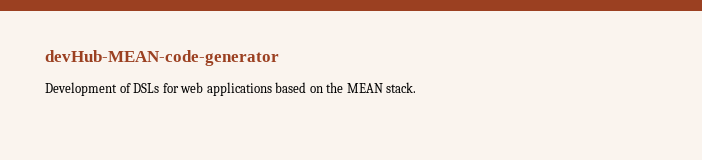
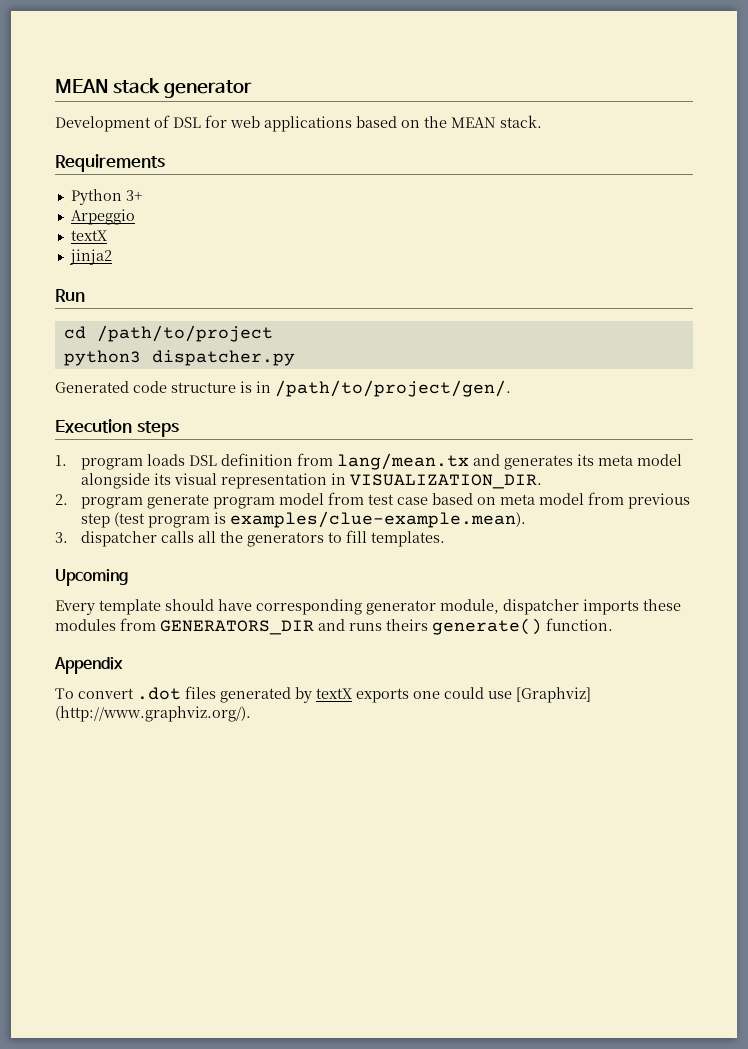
[45,50,279,66] devHub-MEAN-code-generator -> [55,78,252,98] MEAN stack generator
[133,83,160,93] DSLs -> [173,117,201,128] DSL
(417, 87) none -> [55,154,165,172] [70,189,142,205] [70,209,135,225] [70,230,107,241] [68,249,112,265] [55,289,85,302] [63,325,273,342] [63,350,295,366] [55,380,511,397] [55,419,179,437] [55,453,683,470] [81,473,543,489] [55,492,691,509] [81,511,527,528] [55,530,446,547] [55,569,128,586] [55,599,681,615] [55,618,613,635] [54,657,123,674] [55,686,591,703] [55,706,251,722] // Requirements // Python 3+ // Arpeggio // textX // jinja2 // Run // cd /path/to/project // python3 dispatcher.py // Generated code structure is in /path/to/project/gen/. // Execution steps // 1. program loads DSL definition from lang/mean.tx and generates its meta model alongside its visual representation in VISUALIZATION_DIR. // 2. program generate program model from test case based on meta model from previous step (test program is examples/clue-example.mean). // 3. dispatcher calls all the generators to fill templates. // Upcoming // Every template should have corresponding generator module, dispatcher imports these modules from GENERATORS_DIR and runs theirs generate() function. // Appendix // To convert .dot files generated by textX exports one could use [Graphviz] (http://www.graphviz.org/).

